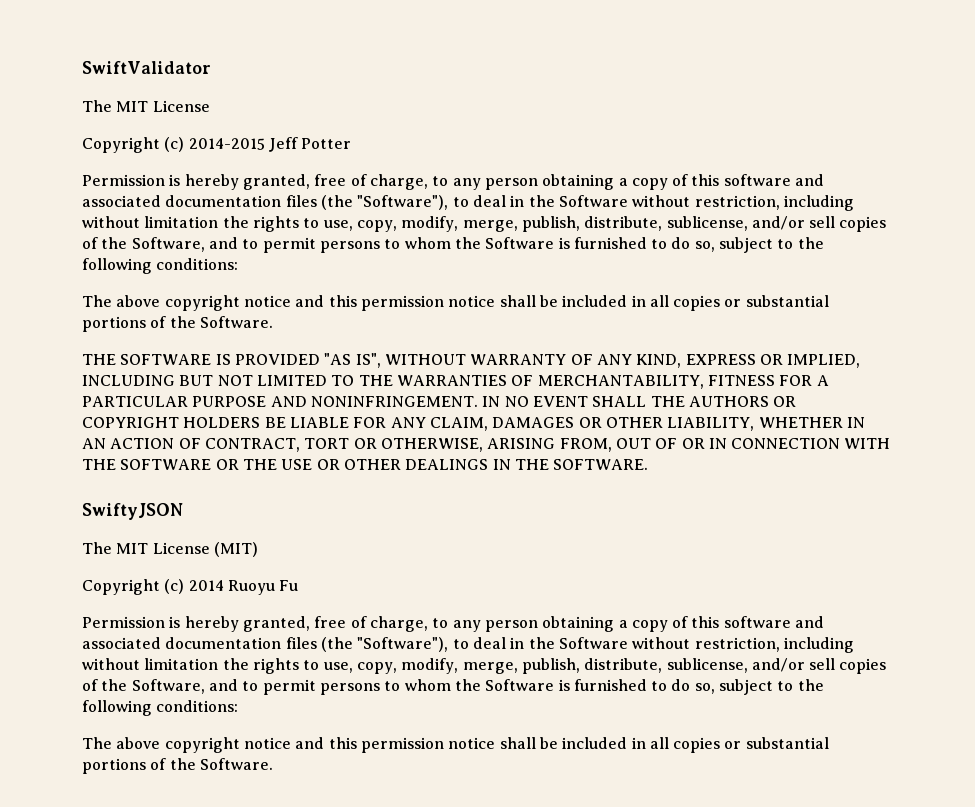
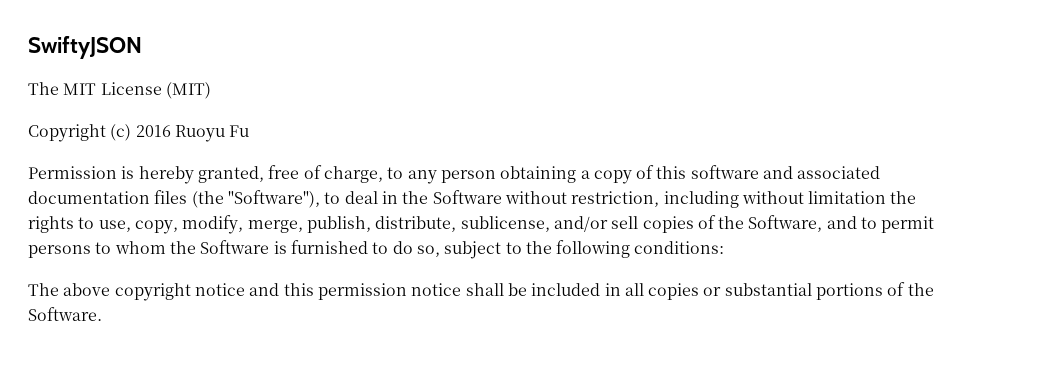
[82,61,211,74] [82,100,210,112] [82,137,352,153] [82,174,825,190] [82,195,854,211] [82,216,887,232] [82,237,824,253] [82,258,239,274] [82,295,829,311] [82,316,273,332] [82,353,861,368] [82,375,829,389] [82,396,797,407] [82,417,865,431] [82,438,891,452] [82,459,649,470] SwiftValidator // The MIT License // Copyright (c) 2014-2015 Jeff Potter // Permission is hereby granted, free of charge, to any person obtaining a copy of this software and associated documentation files (the "Software"), to deal in the Software without restriction, including without limitation the rights to use, copy, modify, merge, publish, distribute, sublicense, and/or sell copies of the Software, and to permit persons to whom the Software is furnished to do so, subject to the following conditions: // The above copyright notice and this permission notice shall be included in all copies or substantial portions of the Software. // THE SOFTWARE IS PROVIDED "AS IS", WITHOUT WARRANTY OF ANY KIND, EXPRESS OR IMPLIED, INCLUDING BUT NOT LIMITED TO THE WARRANTIES OF MERCHANTABILITY, FITNESS FOR A PARTICULAR PURPOSE AND NONINFRINGEMENT. IN NO EVENT SHALL THE AUTHORS OR COPYRIGHT HOLDERS BE LIABLE FOR ANY CLAIM, DAMAGES OR OTHER LIABILITY, WHETHER IN AN ACTION OF CONTRACT, TORT OR OTHERWISE, ARISING FROM, OUT OF OR IN CONNECTION WITH THE SOFTWARE OR THE USE OR OTHER DEALINGS IN THE SOFTWARE. // -> (28, 47) none
[188,580,224,591] 2014 -> [135,125,171,137] 2016

